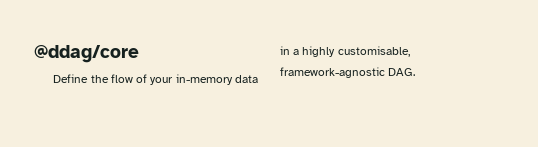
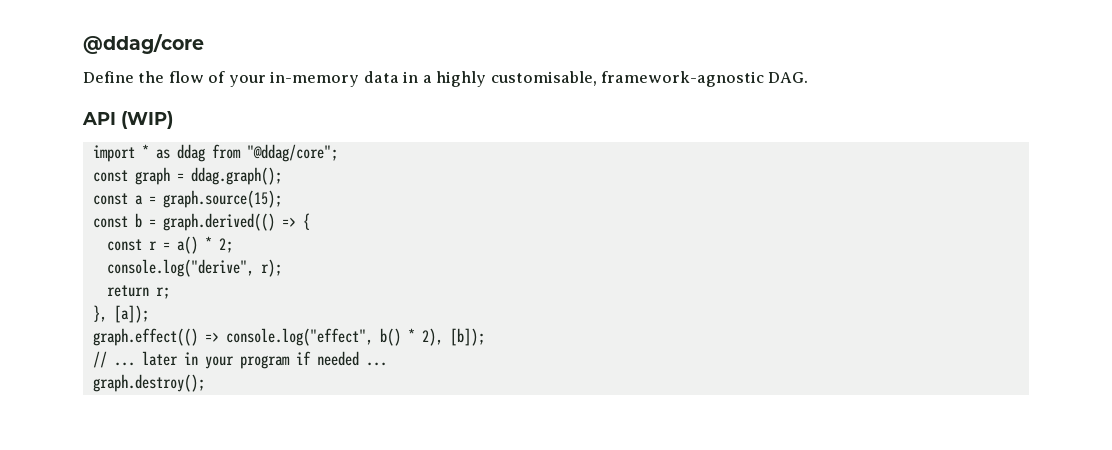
(416, 72) none -> [82,111,173,129] [92,144,338,162] [92,167,282,185] [92,190,282,208] [92,213,310,231] [106,236,233,254] [106,259,282,277] [106,285,170,299] [92,305,149,323] [92,328,485,346] [92,351,387,369] [92,374,205,392] // API (WIP) // import * as ddag from "@ddag/core"; // const graph = ddag.graph(); // const a = graph.source(15); // const b = graph.derived(() => { // const r = a() * 2; // console.log("derive", r); // return r; // }, [a]); // graph.effect(() => console.log("effect", b() * 2), [b]); // // ... later in your program if needed ... // graph.destroy();

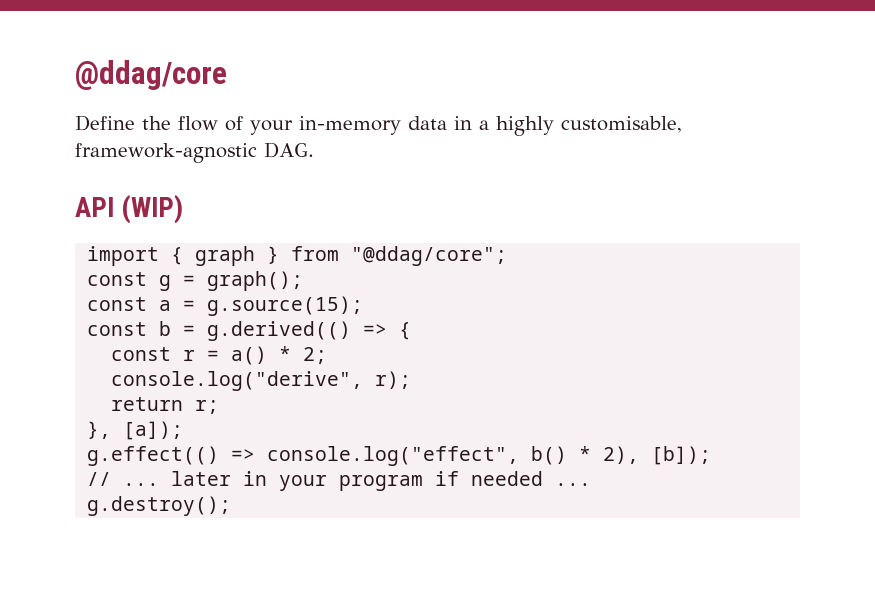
[141,144,205,162] * as ddag -> [171,246,280,266] { graph }
[134,167,282,185] graph = ddag.graph(); -> [159,271,304,291] g = graph();
[162,190,282,208] graph.source(15); -> [207,296,364,316] g.source(15);
[162,213,275,231] graph.derived(() -> [207,321,352,341] g.derived(()
[92,328,198,346] graph.effect(() -> [87,446,220,466] g.effect(()
[92,374,205,392] graph.destroy(); -> [87,496,232,516] g.destroy();

